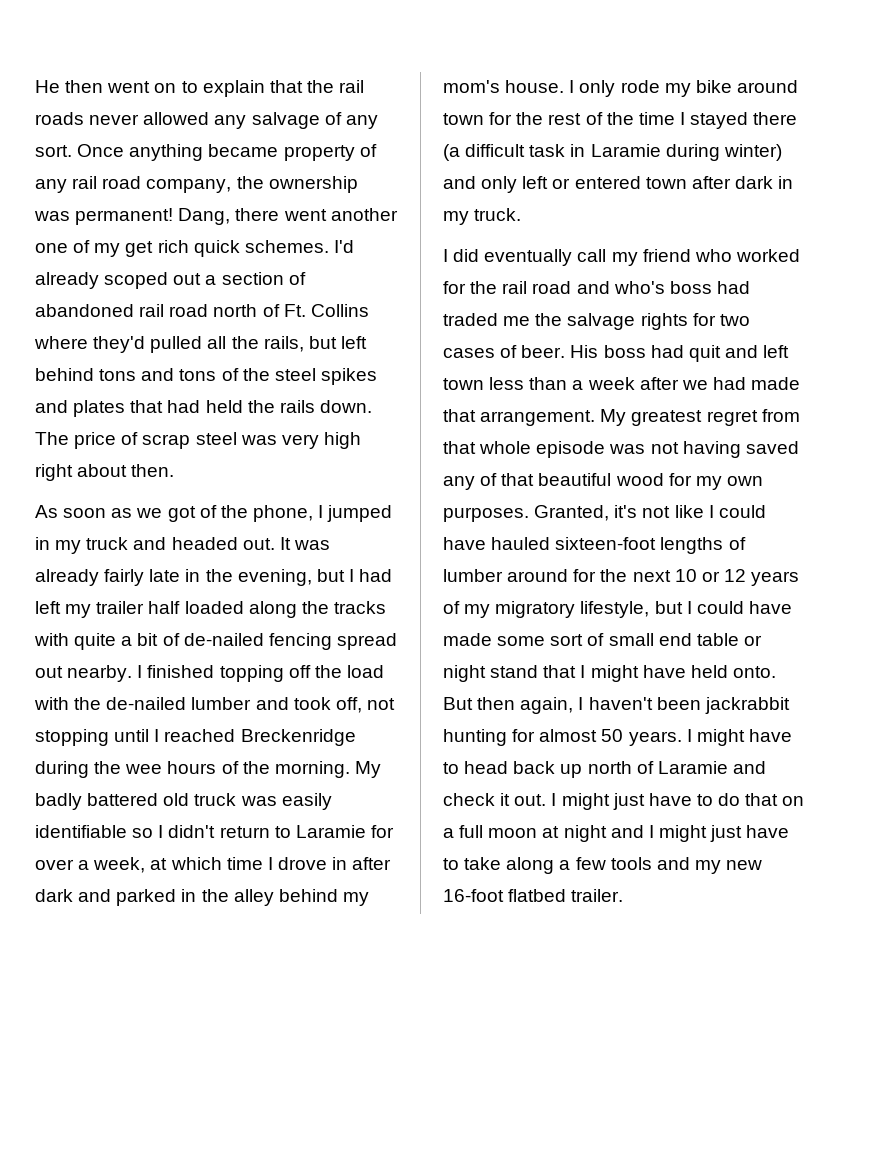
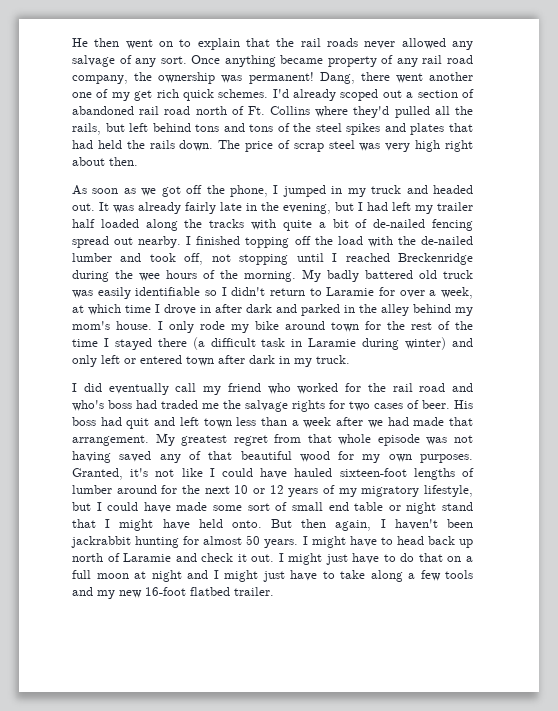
[199,505,217,518] of -> [186,185,203,194] off

